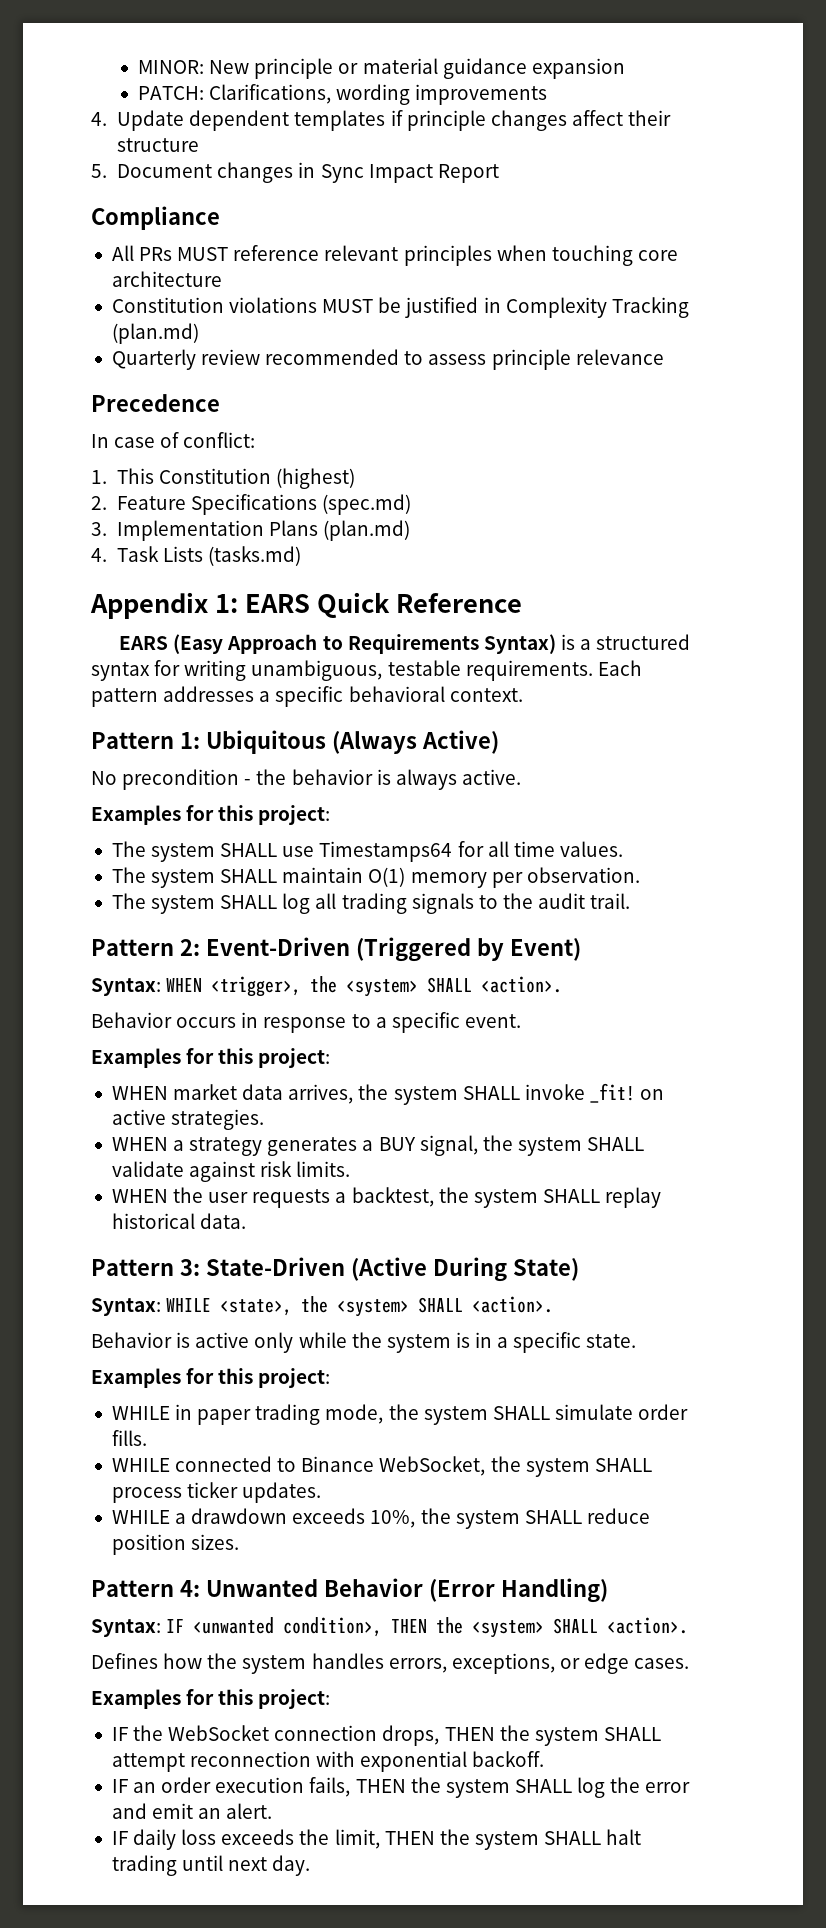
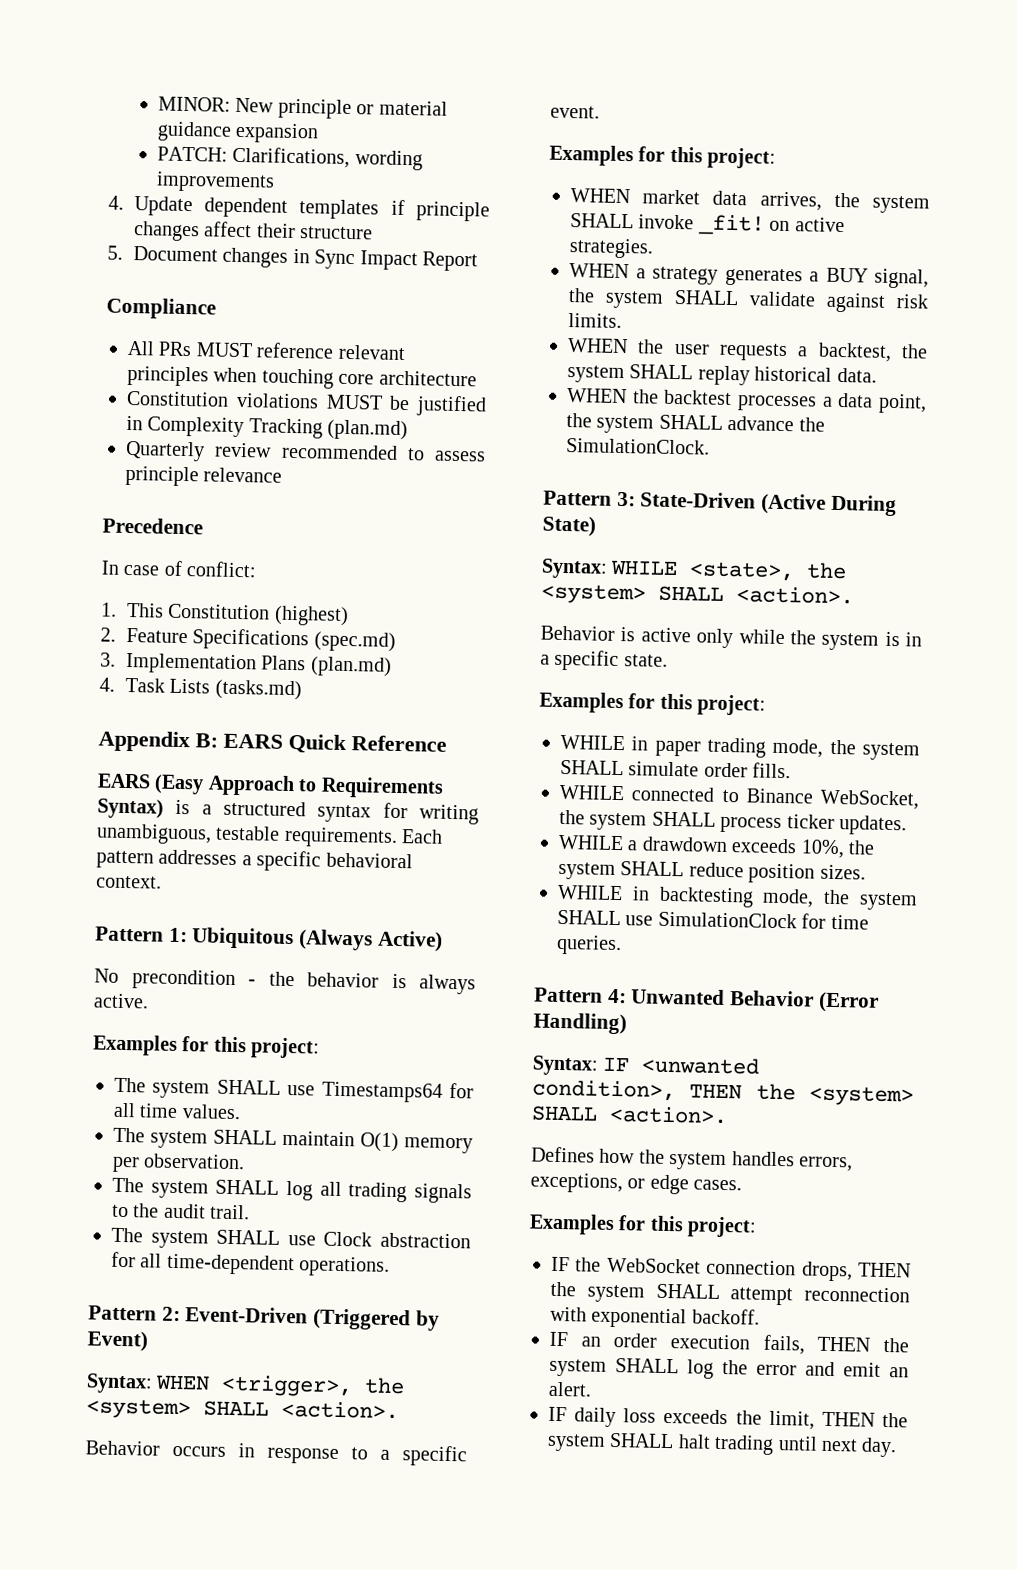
[214,594,238,613] 1: -> [195,733,218,748] B:
(631, 901) none -> [111,1227,471,1249] [111,1251,391,1277] // The system SHALL use Clock abstraction for all time-dependent operations.
(247, 1221) none -> [567,388,927,414] [566,413,825,434] [566,438,710,455] // WHEN the backtest processes a data point, the system SHALL advance the SimulationClock.
(240, 1542) none -> [557,884,918,911] [557,909,869,930] [556,934,622,956] // WHILE in backtesting mode, the system SHALL use SimulationClock for time queries.

